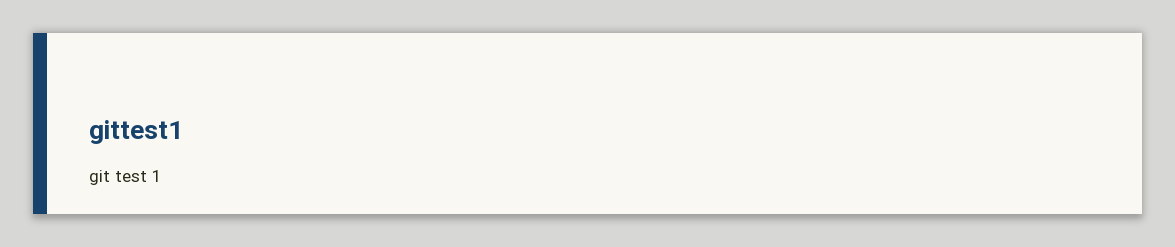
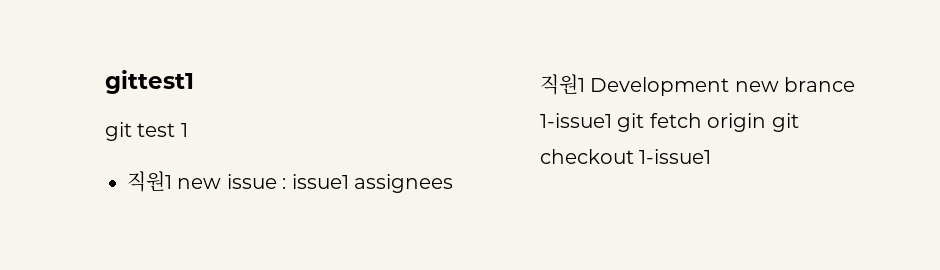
(162, 176) none -> [127,171,453,193] [540,74,856,96] [540,113,799,132] [540,149,712,164] // 직원1 new issue : issue1 assignees 직원1 Development new brance 1-issue1 git fetch origin git checkout 1-issue1

